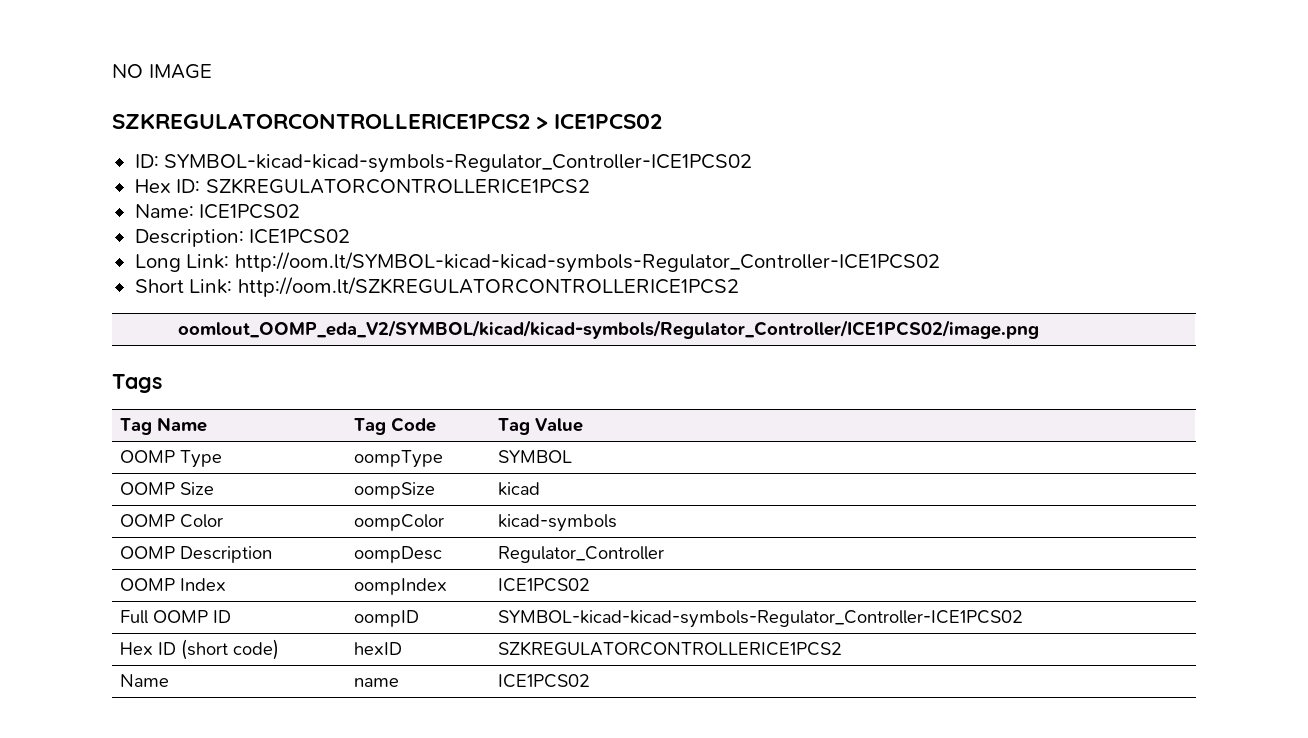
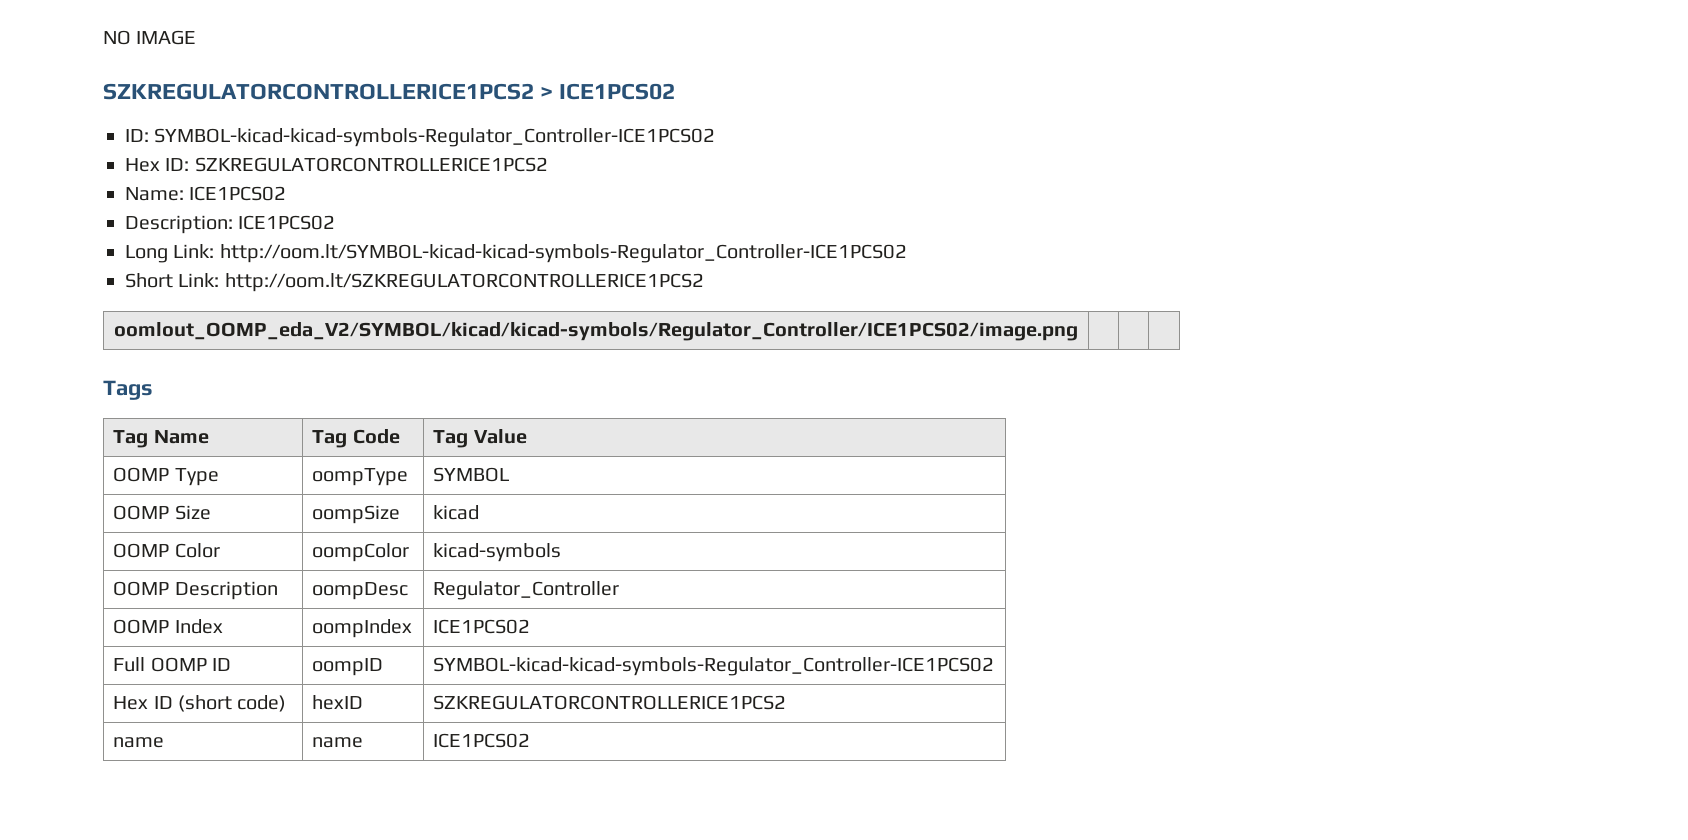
[120,674,170,687] Name -> [113,737,165,748] name

